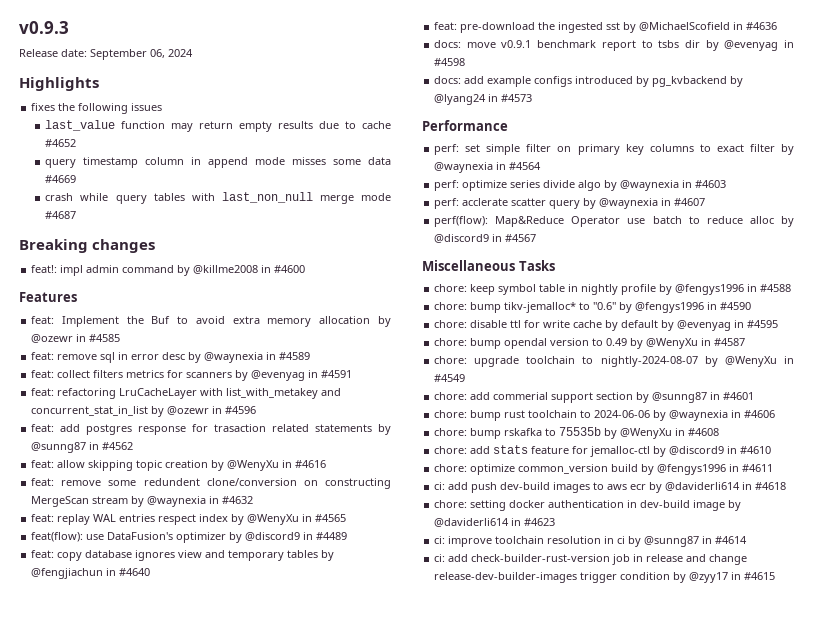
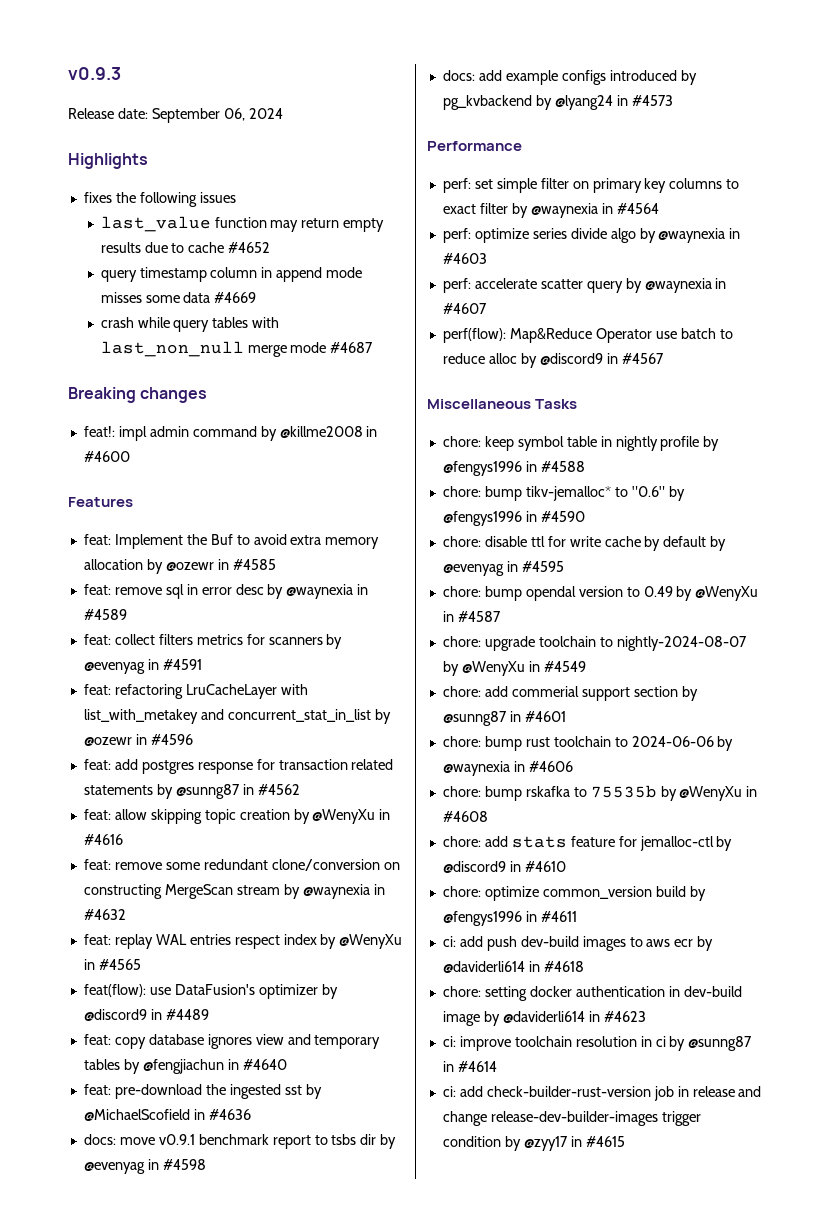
[214,424,267,432] trasaction -> [278,759,348,770] transaction
[143,478,200,486] redundent -> [203,859,268,870] redundant
[462,198,509,206] acclerate -> [474,278,537,289] accelerate

